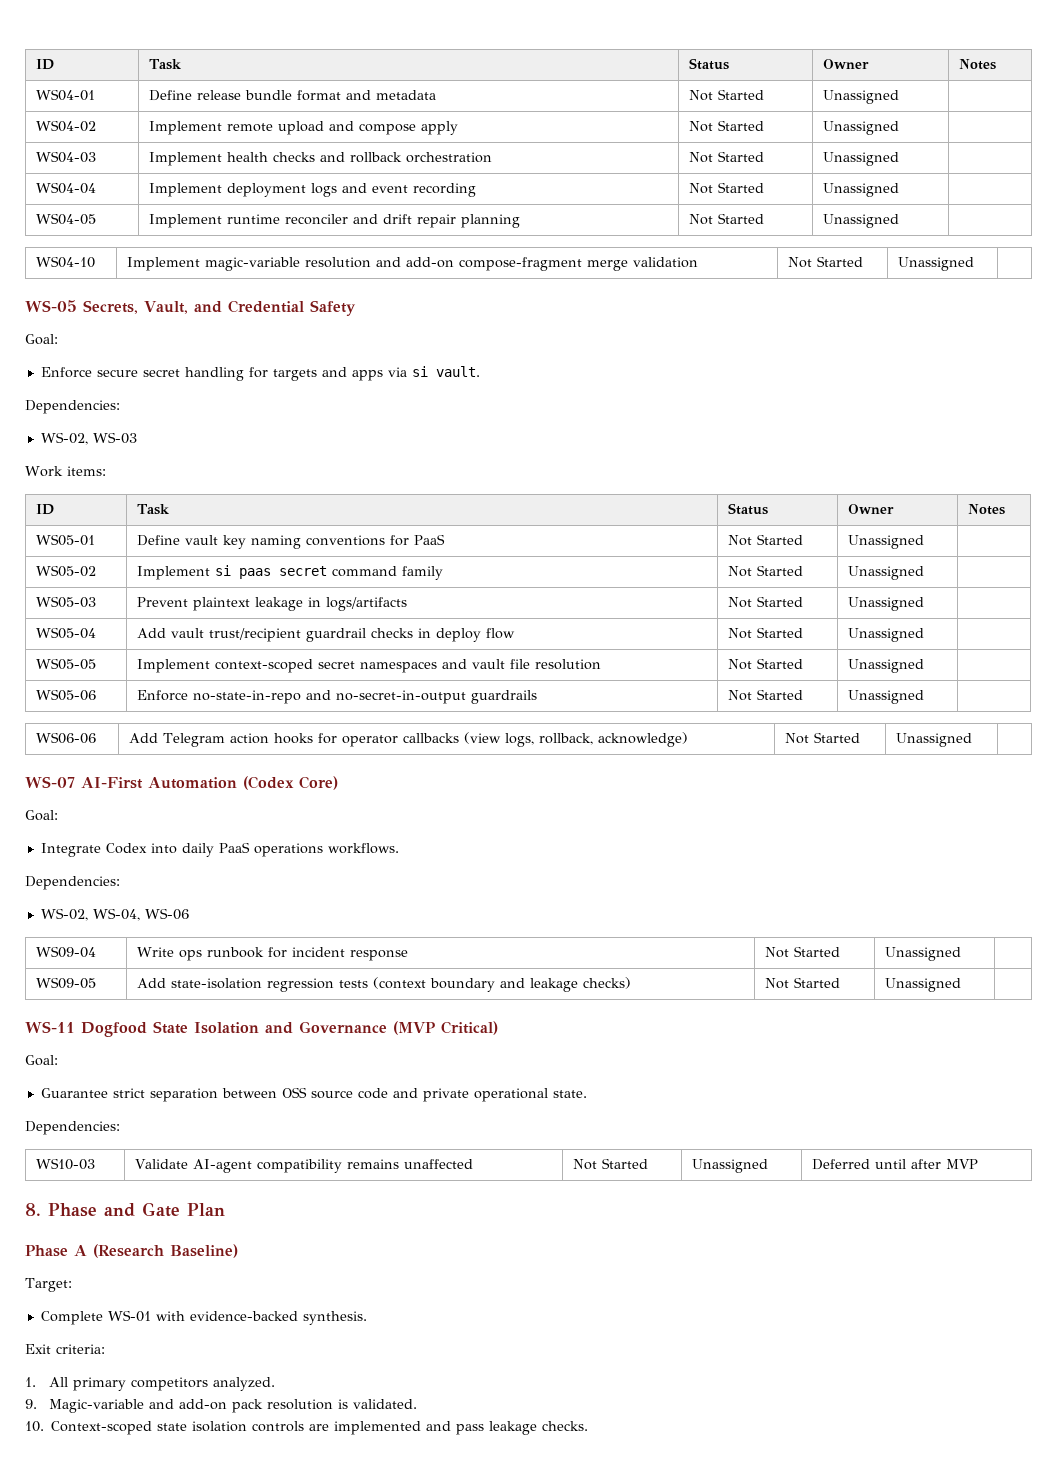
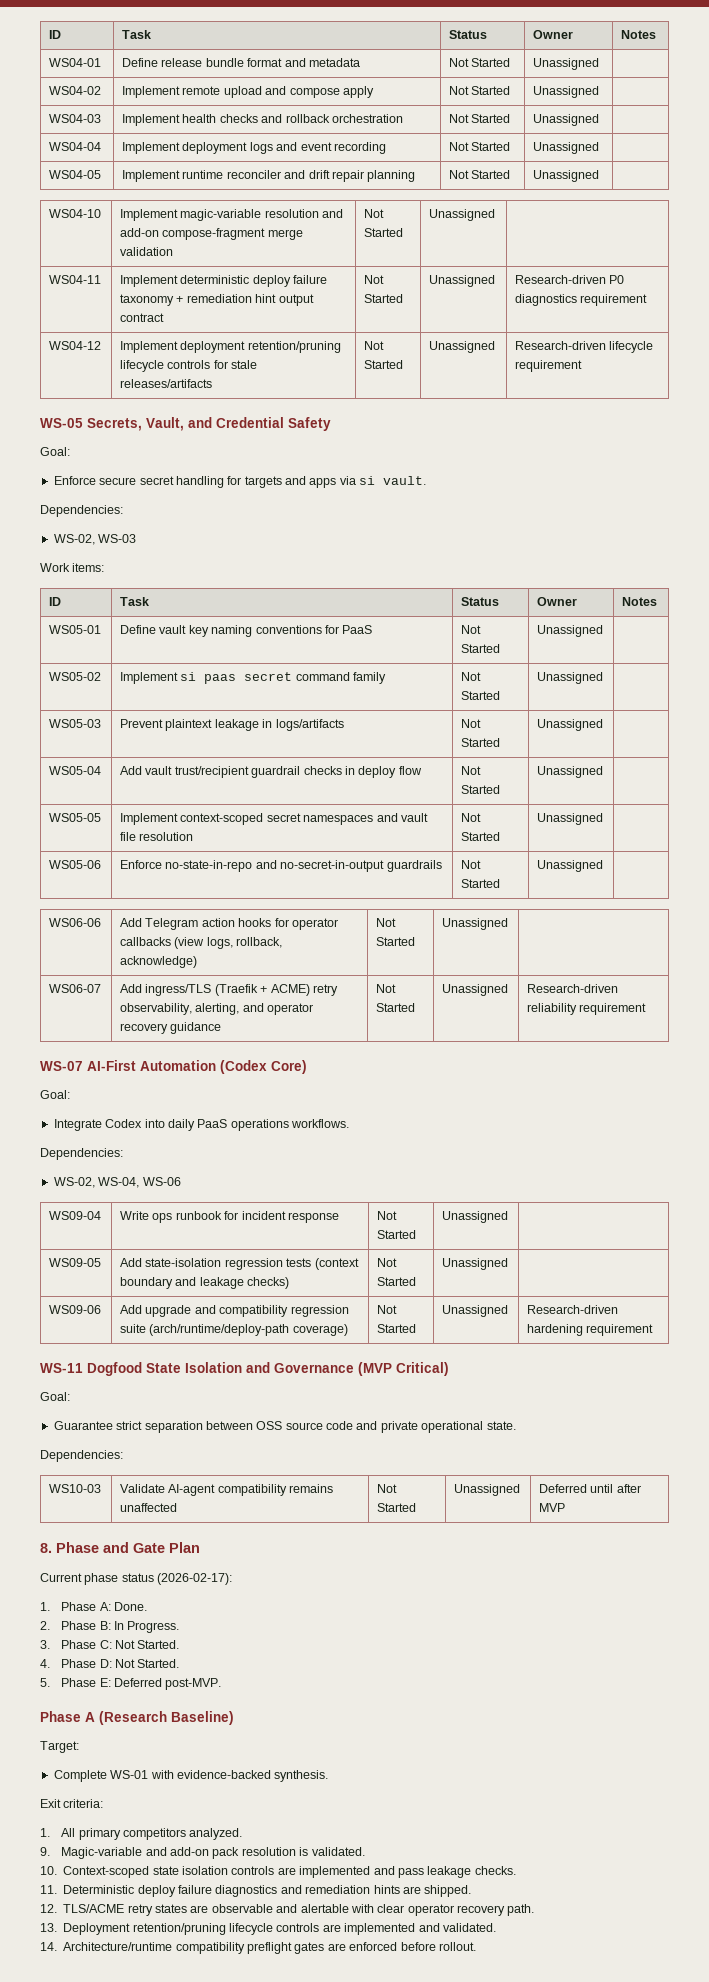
(975, 264) none -> [49,275,102,284] [120,275,328,287] [120,294,314,306] [120,313,165,322] [364,275,385,284] [364,294,404,303] [429,275,496,287] [515,275,625,284] [515,294,648,306] [49,341,102,350] [120,341,341,353] [120,360,258,372] [120,379,213,388] [364,341,385,350] [364,360,404,369] [429,341,496,353] [515,341,654,353] [515,360,583,372] // WS04-11 | Implement deterministic deploy failure taxonomy + remediation hint output contract | Not Started | Unassigned | Research-driven P0 diagnostics requirement // WS04-12 | Implement deployment retention/pruning lifecycle controls for stale releases/artifacts | Not Started | Unassigned | Research-driven lifecycle requirement
(973, 740) none -> [49,984,102,993] [120,984,338,996] [120,1003,314,1015] [120,1022,222,1034] [376,984,397,993] [376,1003,416,1012] [442,984,509,996] [527,984,619,993] [527,1003,647,1015] // WS06-07 | Add ingress/TLS (Traefik + ACME) retry observability, alerting, and operator recovery guidance | Not Started | Unassigned | Research-driven reliability requirement
(962, 985) none -> [49,1305,102,1314] [120,1305,349,1317] [120,1324,348,1336] [377,1305,398,1314] [377,1324,417,1333] [442,1305,509,1317] [527,1305,619,1314] [527,1324,654,1336] // WS09-06 | Add upgrade and compatibility regression suite (arch/runtime/deploy-path coverage) | Not Started | Unassigned | Research-driven hardening requirement
(225, 1209) none -> [40,1573,233,1585] [40,1602,148,1611] [40,1621,180,1633] [40,1640,180,1649] [40,1659,180,1668] [40,1678,222,1690] // Current phase status (2026-02-17): // 1. Phase A: Done. // 2. Phase B: In Progress. // 3. Phase C: Not Started. // 4. Phase D: Not Started. // 5. Phase E: Deferred post-MVP.
(589, 1426) none -> [40,1885,472,1897] [40,1904,535,1916] [40,1923,496,1935] [40,1942,476,1954] // 11. Deterministic deploy failure diagnostics and remediation hints are shipped. // 12. TLS/ACME retry states are observable and alertable with clear operator recovery path. // 13. Deployment retention/pruning lifecycle controls are implemented and validated. // 14. Architecture/runtime compatibility preflight gates are enforced before rollout.

